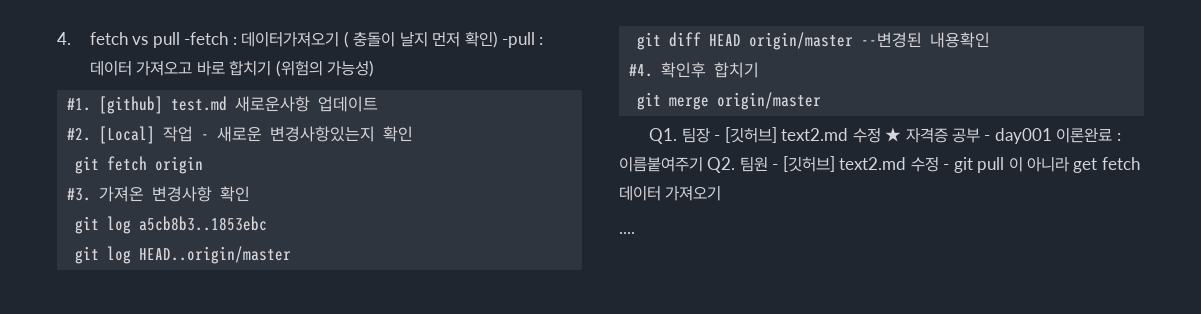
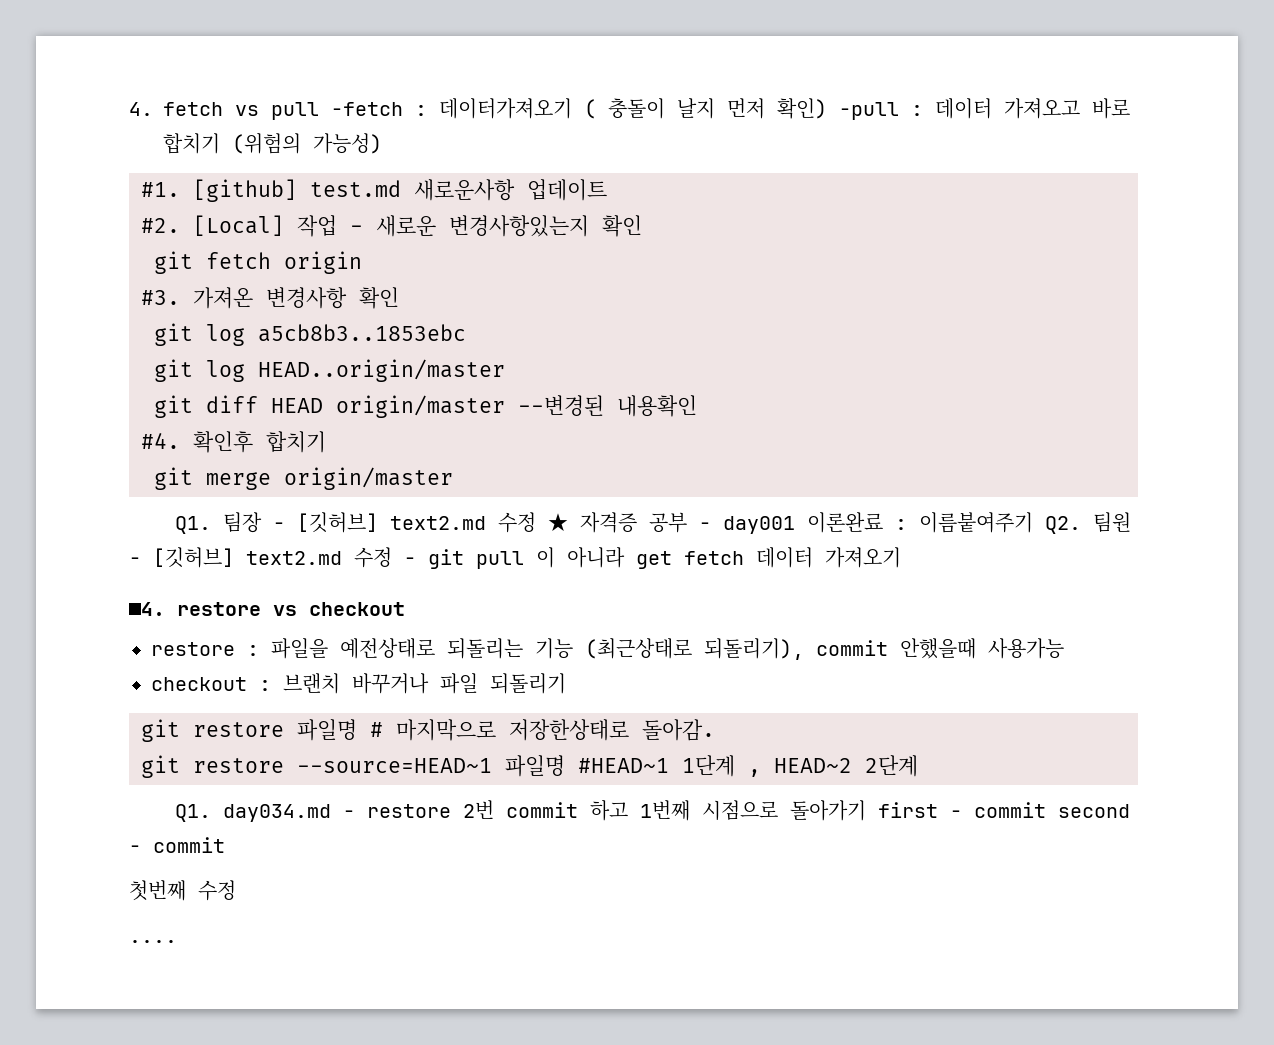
(722, 193) none -> [129,602,405,616] [151,638,1064,660] [151,673,566,694] [141,719,715,742] [141,755,918,778] [175,800,1131,822] [129,837,225,853] [129,880,236,901] // ■4. restore vs checkout // restore : 파일을 예전상태로 되돌리는 기능 (최근상태로 되돌리기), commit 안했을때 사용가능 // checkout : 브랜치 바꾸거나 파일 되돌리기 // git restore 파일명 # 마지막으로 저장한상태로 돌아감. // git restore --source=HEAD~1 파일명 #HEAD~1 1단계 , HEAD~2 2단계 // Q1. day034.md - restore 2번 commit 하고 1번째 시점으로 돌아가기 first - commit second - commit // 첫번째 수정

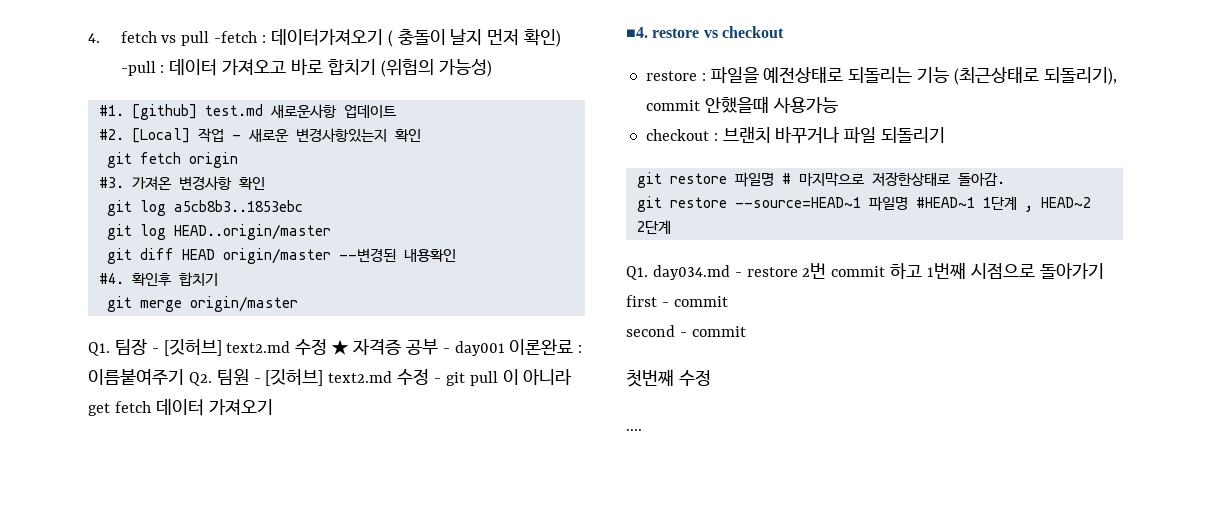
(1047, 810) none -> (728, 301) //

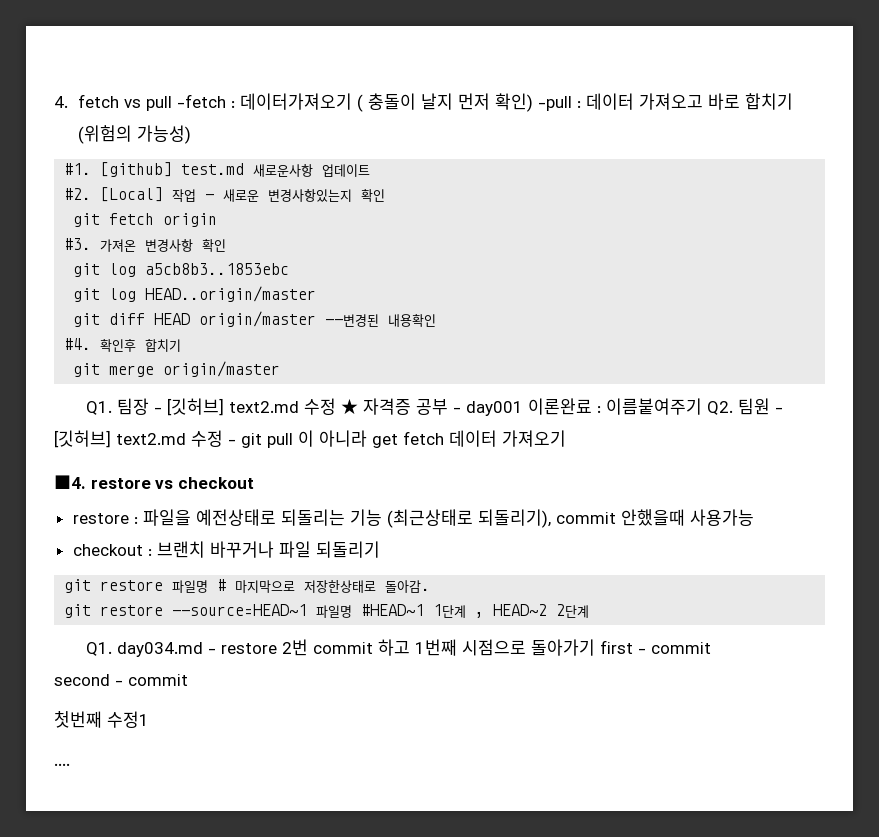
[678,370,711,386] 수정 -> [107,711,149,728] 수정1

